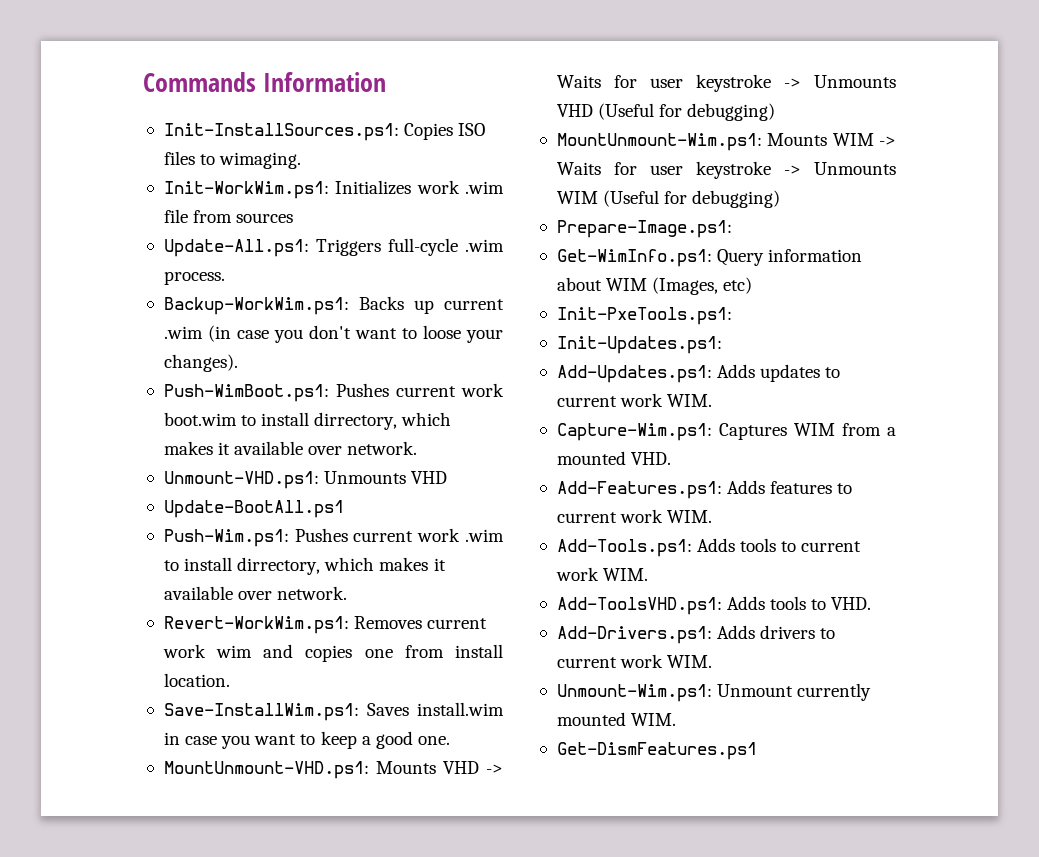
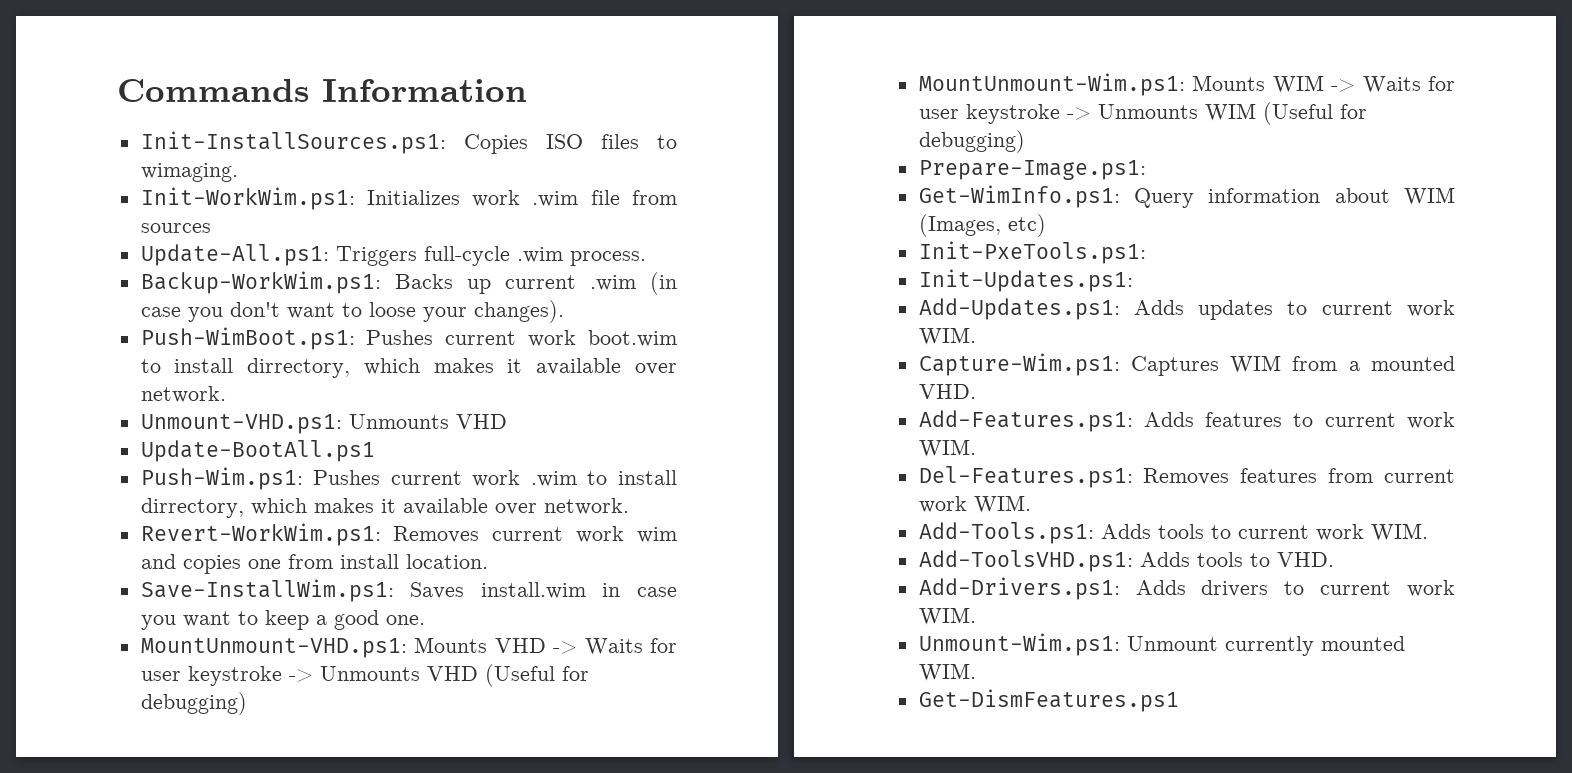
(713, 516) none -> [918,466,1455,488] [918,495,1031,513] // Del-Features.ps1: Removes features from current work WIM.

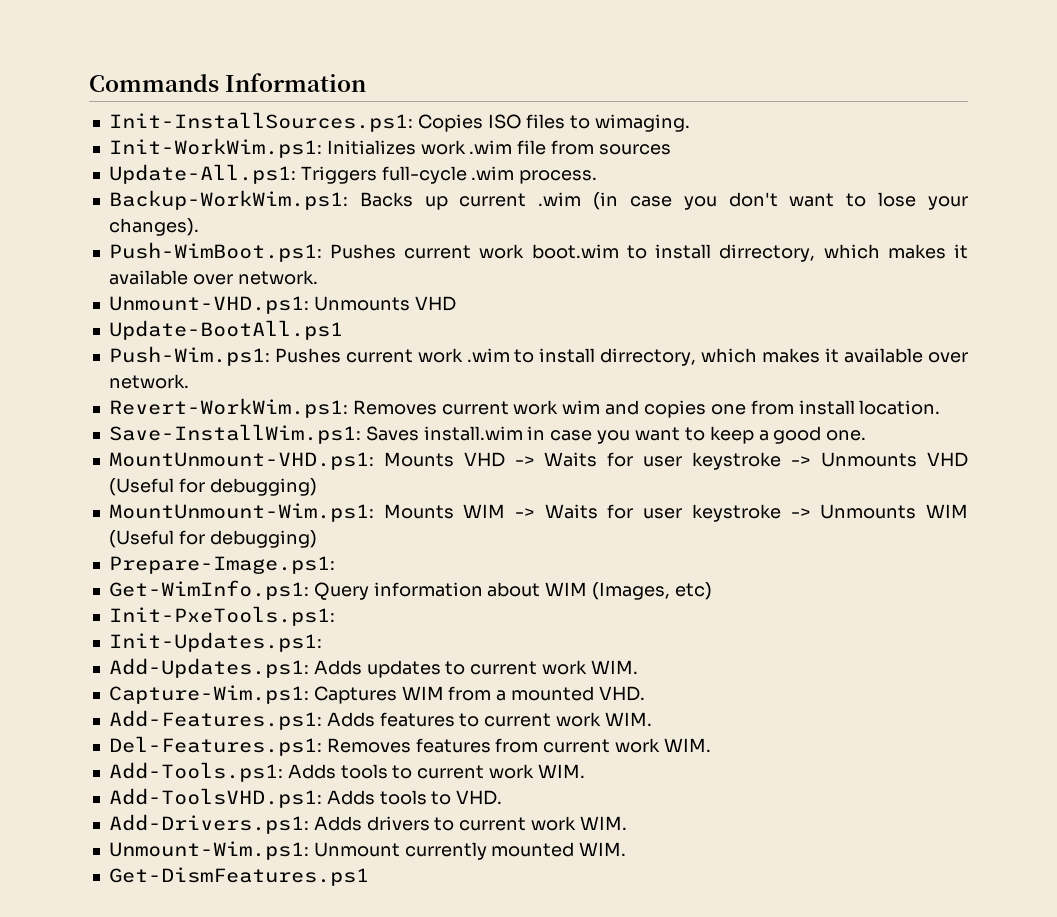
[368,302,416,317] loose -> [878,192,917,207] lose

